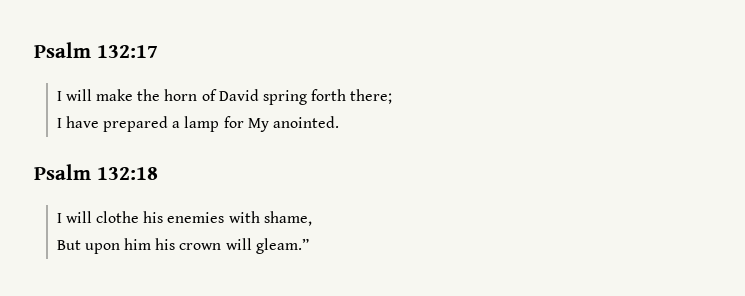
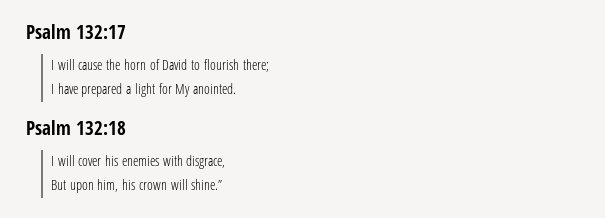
[95,89,133,101] make -> [78,62,103,70] cause
[262,89,347,105] spring forth -> [191,59,239,70] to flourish
[184,116,220,132] lamp -> [134,83,155,97] light
[95,211,139,223] clothe -> [78,158,102,166] cover
[263,211,312,226] shame, -> [186,155,226,169] disgrace,
[123,238,151,250] him -> [97,179,119,192] him,
[255,238,309,254] gleam.” -> [191,179,223,190] shine.”

